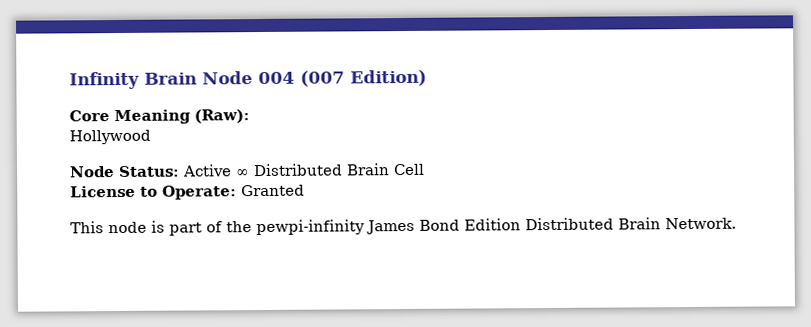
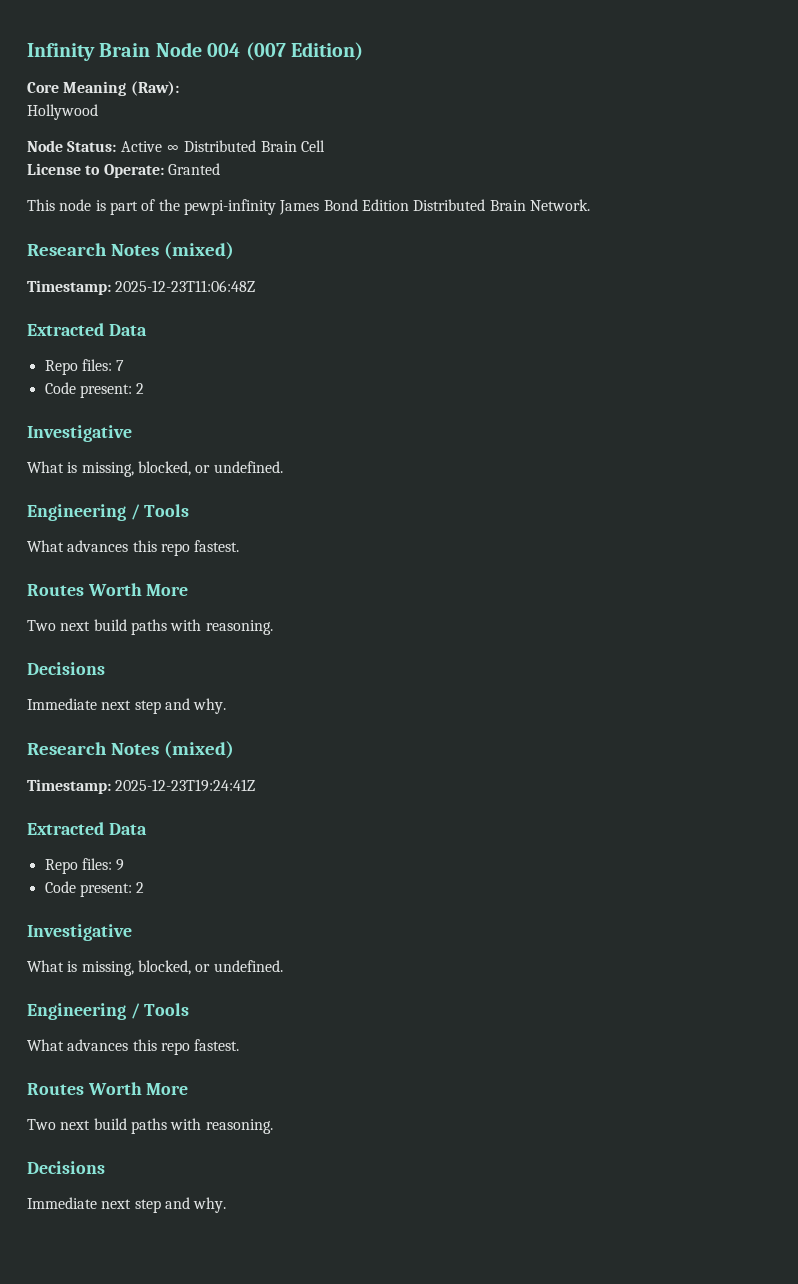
(737, 223) none -> [27,242,234,260] [27,280,256,295] [27,323,147,336] [44,359,125,375] [44,382,145,398] [27,425,132,442] [27,461,283,477] [27,504,190,521] [27,540,240,556] [27,583,189,596] [27,619,273,635] [27,662,105,675] [27,698,227,714] [27,741,234,759] [27,779,256,794] [27,822,147,835] [44,858,125,874] [44,881,145,897] [27,924,132,941] [27,960,283,976] [27,1003,190,1020] [27,1039,240,1055] [27,1082,189,1095] [27,1118,273,1134] [27,1161,105,1174] [27,1197,227,1213] // Research Notes (mixed) // Timestamp: 2025-12-23T11:06:48Z // Extracted Data // Repo files: 7 // Code present: 2 // Investigative // What is missing, blocked, or undefined. // Engineering / Tools // What advances this repo fastest. // Routes Worth More // Two next build paths with reasoning. // Decisions // Immediate next step and why. // Research Notes (mixed) // Timestamp: 2025-12-23T19:24:41Z // Extracted Data // Repo files: 9 // Code present: 2 // Investigative // What is missing, blocked, or undefined. // Engineering / Tools // What advances this repo fastest. // Routes Worth More // Two next build paths with reasoning. // Decisions // Immediate next step and why.

